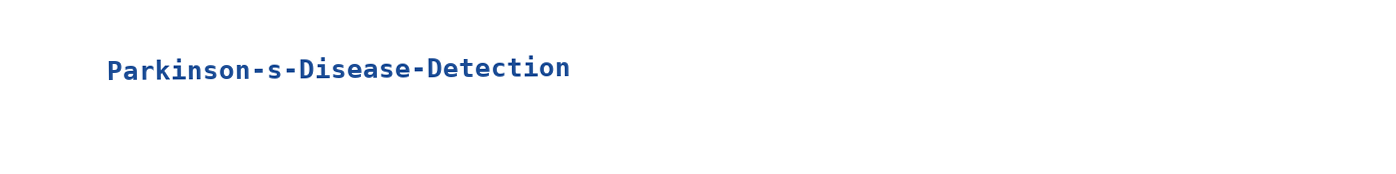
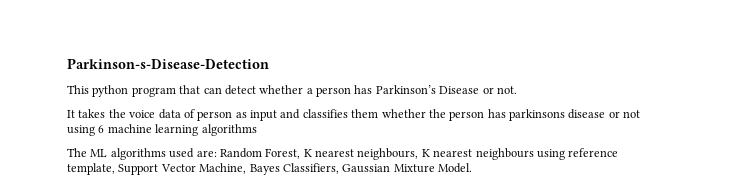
(571, 68) none -> [67,85,517,97] [67,109,641,121] [67,124,257,136] [67,148,619,160] [67,163,472,175] // This python program that can detect whether a person has Parkinson’s Disease or not. // It takes the voice data of person as input and classifies them whether the person has parkinsons disease or not using 6 machine learning algorithms // The ML algorithms used are: Random Forest, K nearest neighbours, K nearest neighbours using reference template, Support Vector Machine, Bayes Classifiers, Gaussian Mixture Model.

